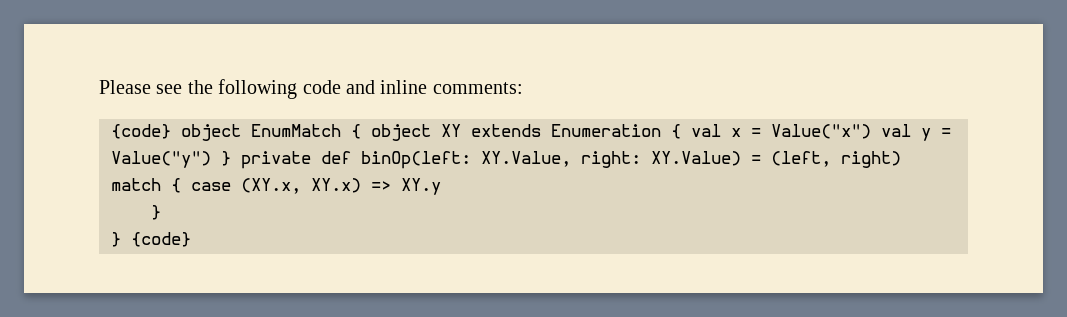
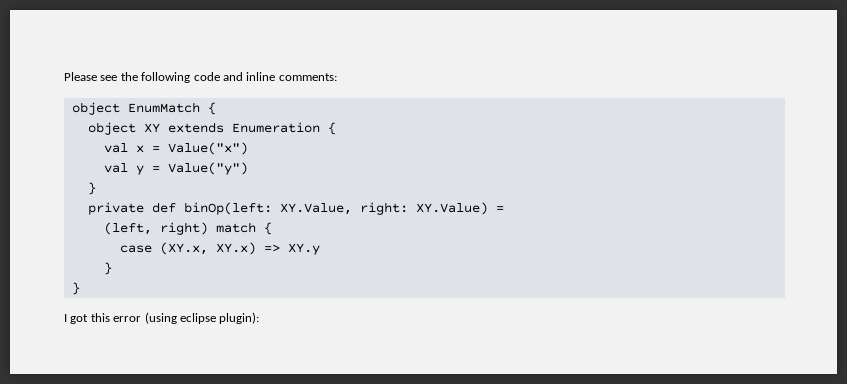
[111,124,171,139] {code} -> (337, 77) none
(361, 131) none -> (216, 108) //
(681, 131) none -> (336, 128) //
(871, 131) none -> (248, 148) //
[221,151,231,166] } -> [87,182,96,195] // } //
(761, 159) none -> (504, 209) //
(181, 185) none -> (272, 228) //
[131,232,191,247] {code} -> [64,312,260,324] // I got this error (using eclipse plugin):

